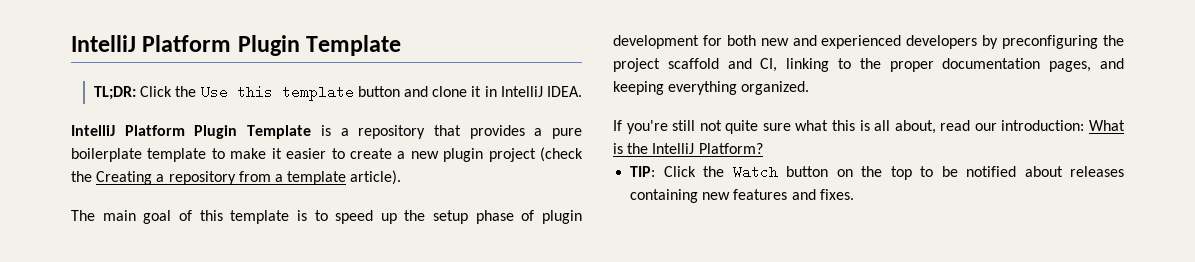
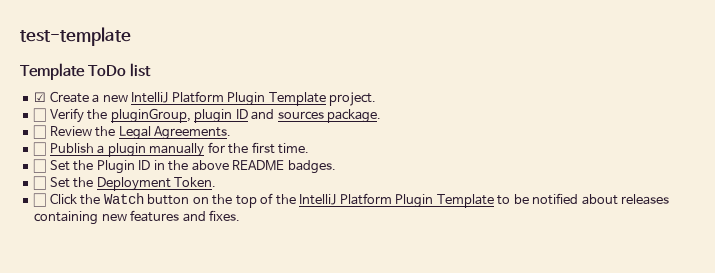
[71,35,402,56] [94,85,582,101] [71,125,582,139] [71,147,584,162] [71,170,402,185] [71,210,583,224] [613,35,1124,49] [613,58,1124,72] [613,81,810,95] [613,120,1125,134] [613,143,763,154] [630,166,656,177] IntelliJ Platform Plugin Template // TL;DR: Click the Use this template button and clone it in IntelliJ IDEA. // IntelliJ Platform Plugin Template is a repository that provides a pure boilerplate template to make it easier to create a new plugin project (check the Creating a repository from a template article). // The main goal of this template is to speed up the setup phase of plugin development for both new and experienced developers by preconfiguring the project scaffold and CI, linking to the proper documentation pages, and keeping everything organized. // If you're still not quite sure what this is all about, read our introduction: What is the IntelliJ Platform? // TIP: -> [20,27,131,46] [20,63,152,80] [34,91,377,106] [33,108,382,123] [33,125,232,140] [33,142,310,157] [33,159,336,174] [33,176,217,191] [33,193,47,207] test-template // Template ToDo list // ☑ Create a new IntelliJ Platform Plugin Template project. // ☐ Verify the pluginGroup, plugin ID and sources package. // ☐ Review the Legal Agreements. // ☐ Publish a plugin manually for the first time. // ☐ Set the Plugin ID in the above README badges. // ☐ Set the Deployment Token. // ☐
(912, 173) none -> [260,193,494,208] of the IntelliJ Platform Plugin Template

